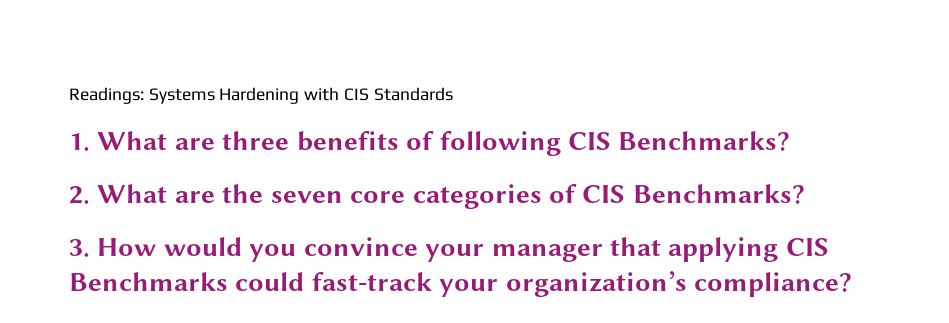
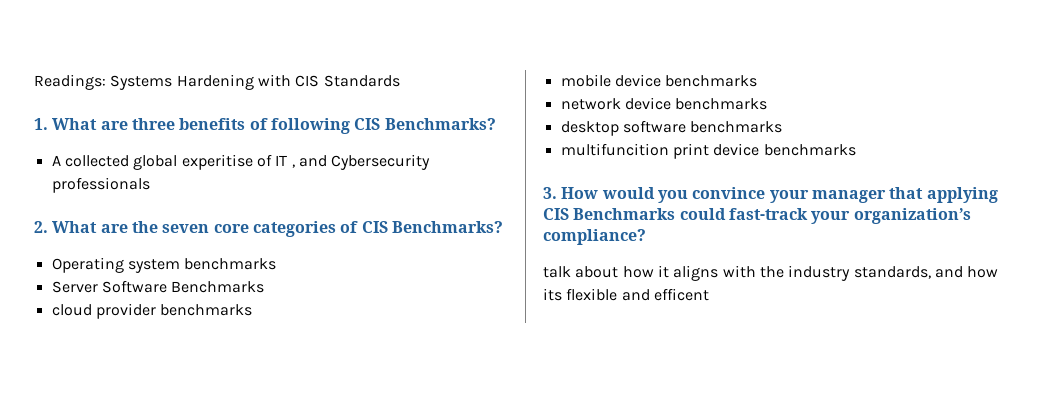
(791, 141) none -> [51,154,431,170] [51,177,150,193] // A collected global experitise of IT , and Cybersecurity professionals
(805, 194) none -> [51,257,277,273] [51,280,265,293] [51,303,253,319] [560,74,758,87] [560,97,768,110] [560,120,783,136] [560,143,856,159] // Operating system benchmarks // Server Software Benchmarks // cloud provider benchmarks // mobile device benchmarks // network device benchmarks // desktop software benchmarks // multifuncition print device benchmarks
(853, 284) none -> [543,265,999,281] [543,288,709,301] // talk about how it aligns with the industry standards, and how its flexible and efficent

